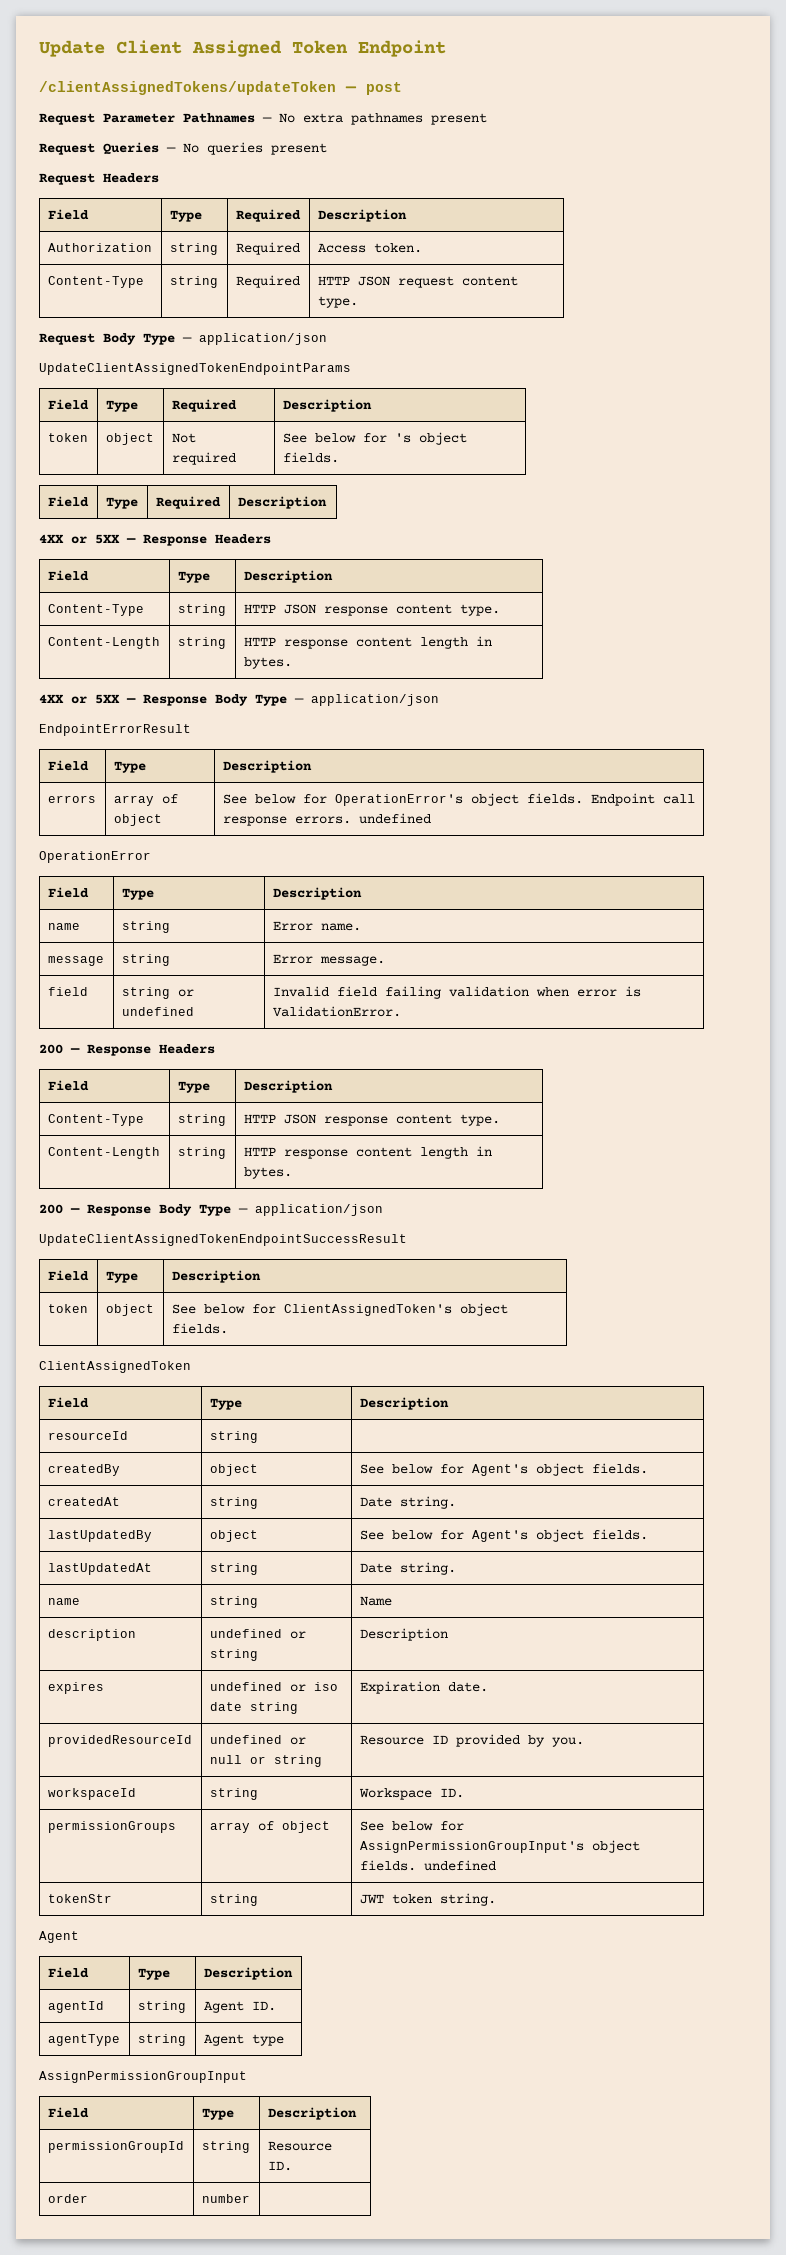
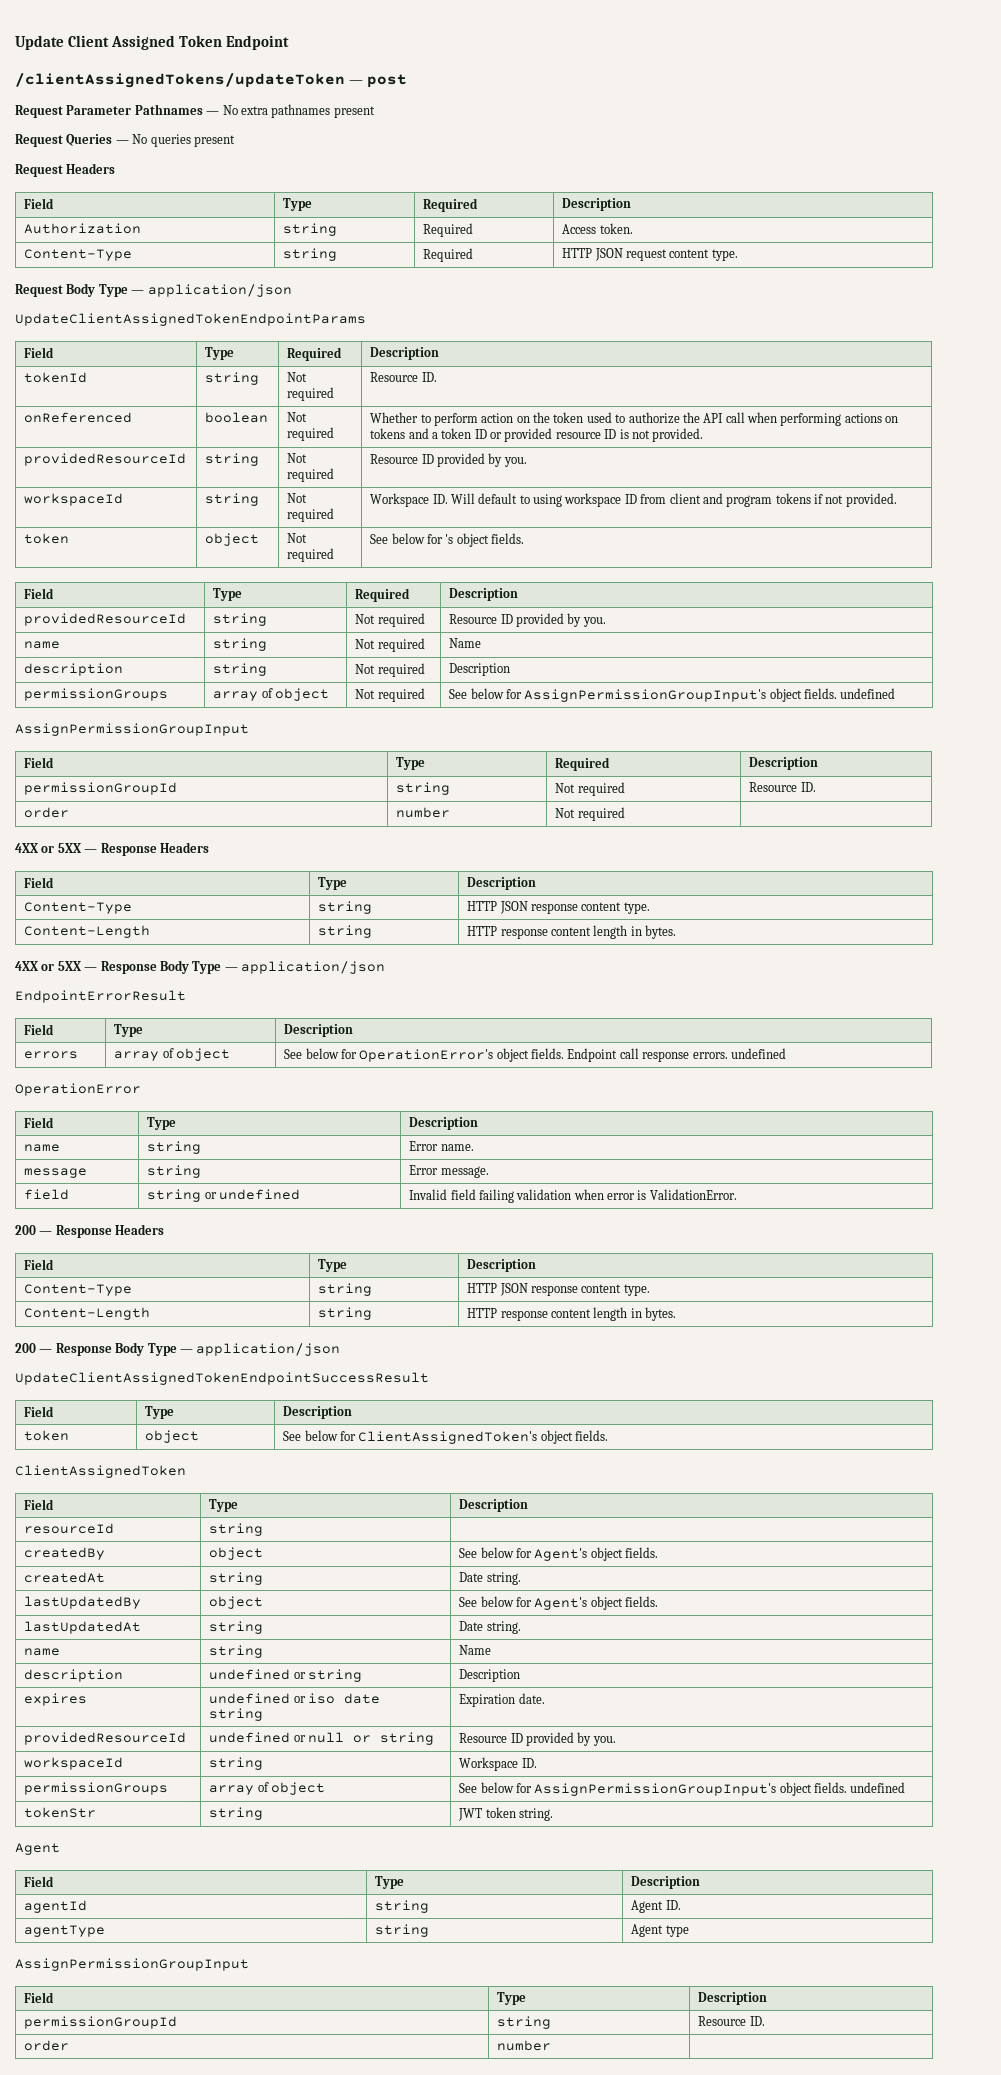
(372, 405) none -> [24,372,88,383] [205,372,260,385] [287,372,308,382] [287,387,335,401] [370,372,437,382] [24,412,133,423] [205,412,269,423] [287,412,308,422] [287,427,335,441] [370,412,899,426] [370,428,704,442] [24,453,187,466] [205,453,260,466] [287,453,308,463] [287,468,335,482] [370,453,527,467] [24,493,124,506] [205,493,260,506] [287,493,308,503] [287,508,335,522] [370,493,897,507] // tokenId | string | Not required | Resource ID. // onReferenced | boolean | Not required | Whether to perform action on the token used to authorize the API call when performing actions on tokens and a token ID or provided resource ID is not provided. // providedResourceId | string | Not required | Resource ID provided by you. // workspaceId | string | Not required | Workspace ID. Will default to using workspace ID from client and program tokens if not provided.
(327, 502) none -> [24,613,187,626] [213,613,268,626] [355,613,425,627] [449,613,606,627] [24,641,61,649] [213,638,268,651] [355,638,425,652] [449,638,482,648] [24,663,124,676] [213,663,268,676] [355,663,425,677] [449,663,511,676] [24,688,169,701] [213,688,329,701] [355,688,425,702] [449,688,896,702] [15,723,249,736] [24,757,55,768] [396,757,426,770] [555,757,611,771] [749,757,819,770] [24,782,178,795] [396,782,451,795] [555,782,625,796] [749,782,816,792] [24,807,70,818] [396,807,451,818] [555,807,625,821] // providedResourceId | string | Not required | Resource ID provided by you. // name | string | Not required | Name // description | string | Not required | Description // permissionGroups | array of object | Not required | See below for AssignPermissionGroupInput's object fields. undefined // AssignPermissionGroupInput // Field | Type | Required | Description // permissionGroupId | string | Not required | Resource ID. // order | number | Not required |

